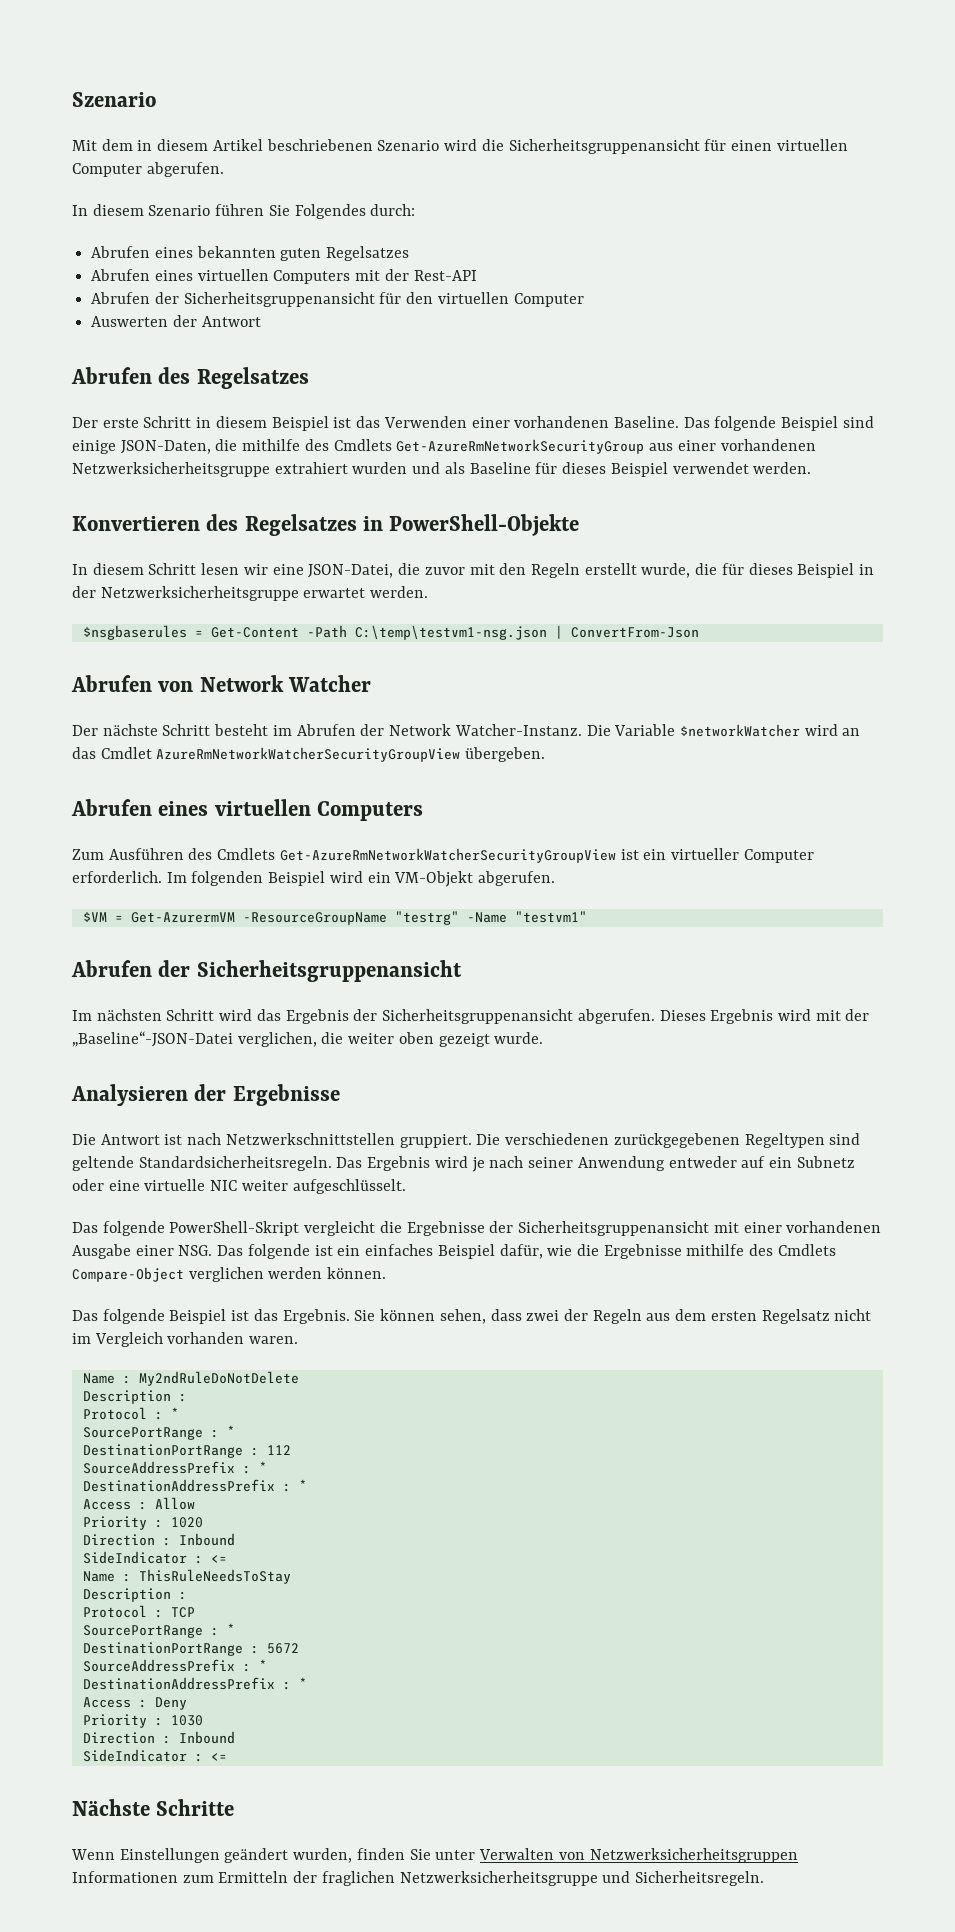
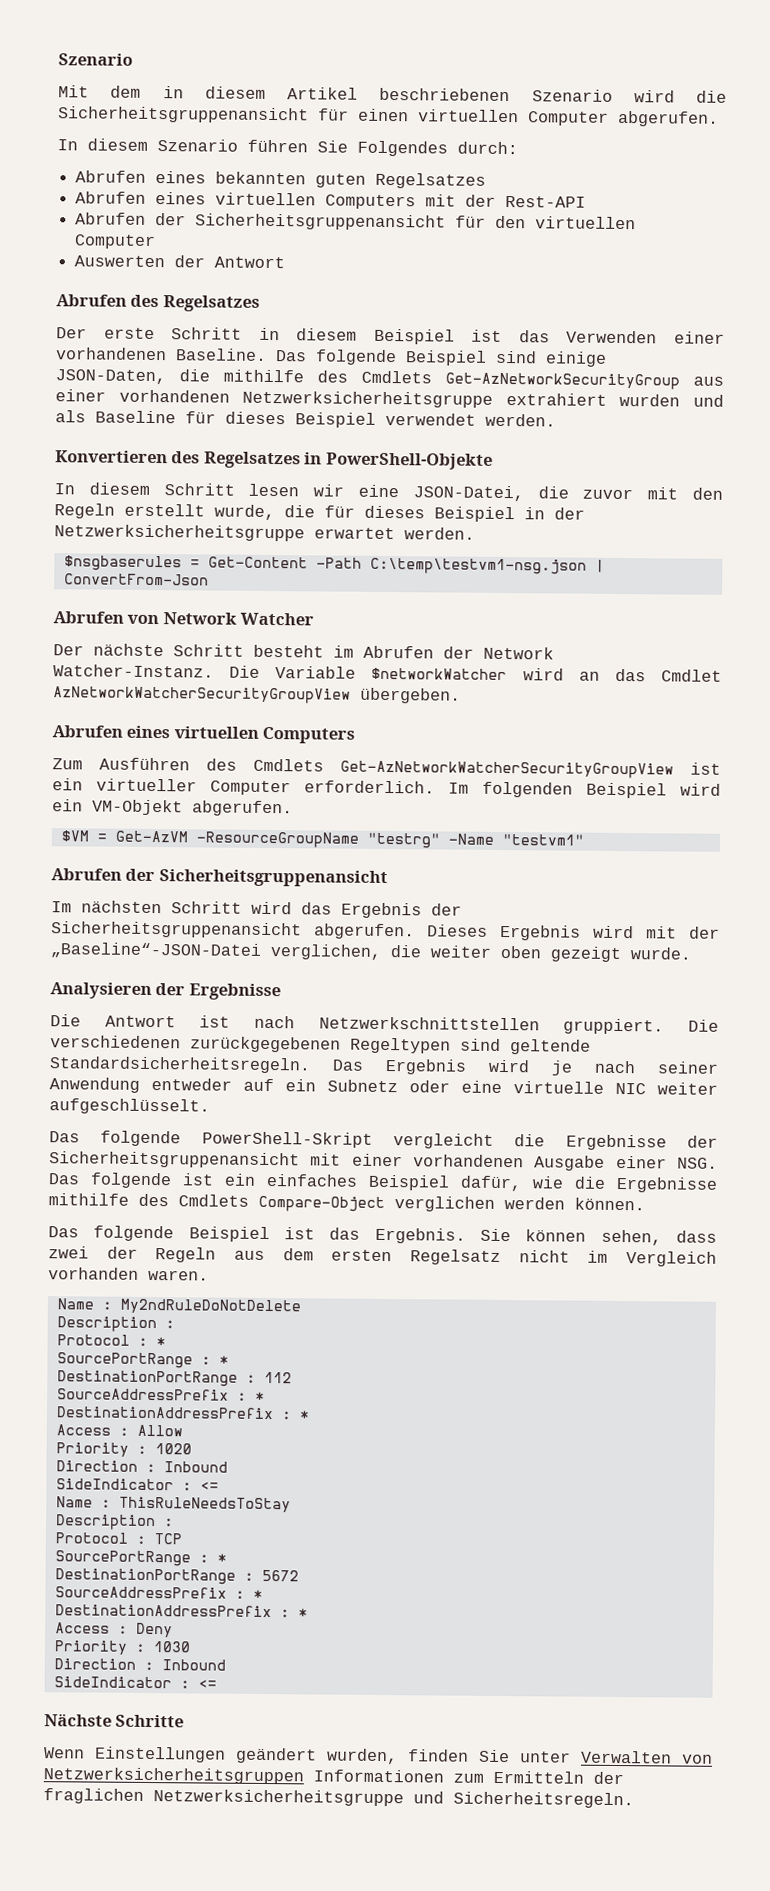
[396,439,645,454] Get-AzureRmNetworkSecurityGroup -> [445,372,680,390] Get-AzNetworkSecurityGroup
[156,747,461,762] AzureRmNetworkWatcherSecurityGroupView -> [53,686,351,704] AzNetworkWatcherSecurityGroupView
[279,848,616,863] Get-AzureRmNetworkWatcherSecurityGroupView -> [340,760,674,779] Get-AzNetworkWatcherSecurityGroupView
[130,912,235,923] Get-AzurermVM -> [114,830,188,843] Get-AzVM

